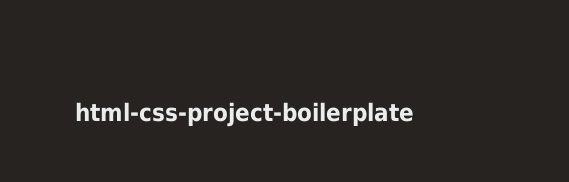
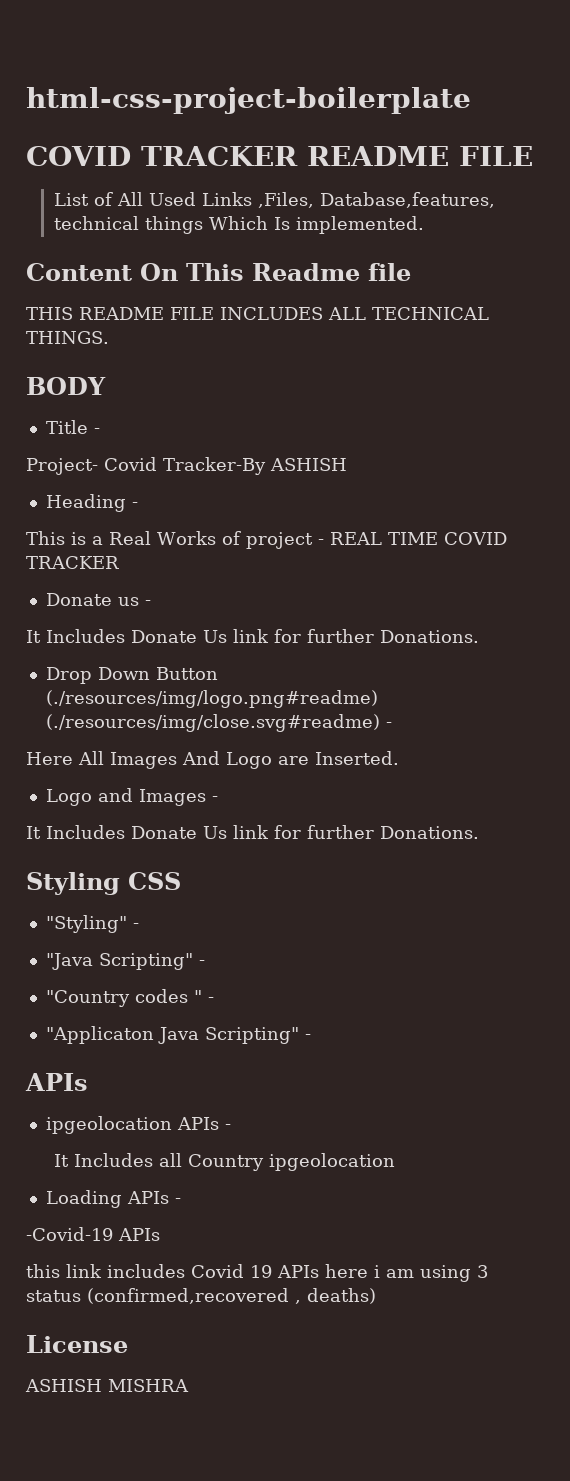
(414, 114) none -> [26,146,533,166] [53,192,495,208] [53,216,424,234] [26,263,411,281] [26,307,489,320] [26,331,109,344] [26,377,106,395] [45,420,100,434] [26,457,347,475] [45,494,138,512] [26,531,507,549] [26,556,119,569] [45,593,151,606] [26,629,479,643] [45,667,218,684] [45,690,378,708] [45,714,392,732] [26,751,399,769] [45,788,218,806] [26,825,479,839] [26,872,181,895] [45,915,139,933] [45,953,205,970] [45,989,214,1007] [45,1026,311,1044] [25,1073,88,1091] [45,1116,231,1134] [53,1153,395,1171] [45,1190,181,1208] [26,1227,160,1241] [26,1264,488,1282] [26,1288,376,1304] [26,1335,128,1353] [25,1379,189,1392] // COVID TRACKER README FILE // List of All Used Links ,Files, Database,features, technical things Which Is implemented. // Content On This Readme file // THIS README FILE INCLUDES ALL TECHNICAL THINGS. // BODY // Title - // Project- Covid Tracker-By ASHISH // Heading - // This is a Real Works of project - REAL TIME COVID TRACKER // Donate us - // It Includes Donate Us link for further Donations. // Drop Down Button (./resources/img/logo.png#readme) (./resources/img/close.svg#readme) - // Here All Images And Logo are Inserted. // Logo and Images - // It Includes Donate Us link for further Donations. // Styling CSS // "Styling" - // "Java Scripting" - // "Country codes " - // "Applicaton Java Scripting" - // APIs // ipgeolocation APIs - // It Includes all Country ipgeolocation // Loading APIs - // -Covid-19 APIs // this link includes Covid 19 APIs here i am using 3 status (confirmed,recovered , deaths) // License // ASHISH MISHRA

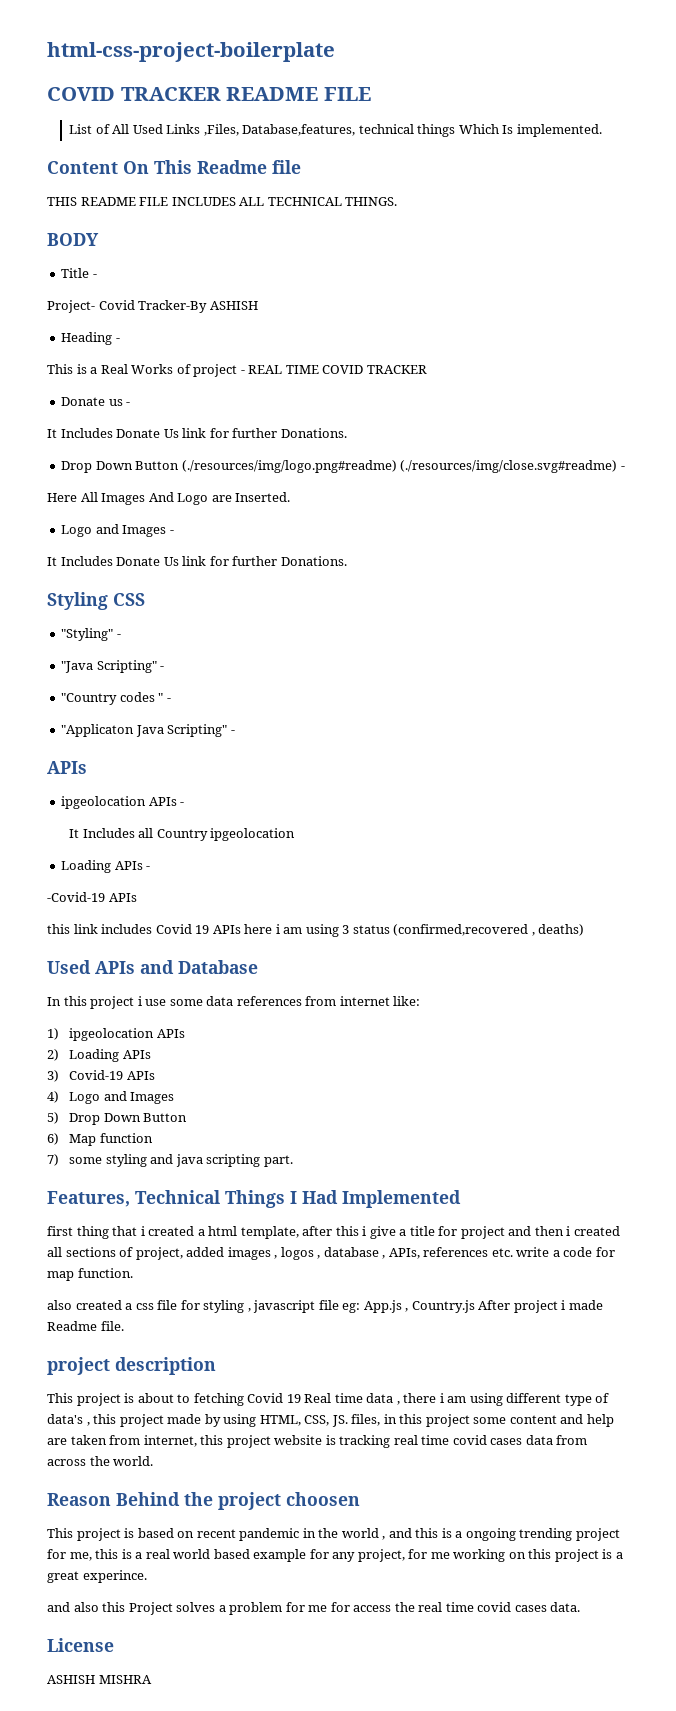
(376, 1296) none -> [47,960,258,974] [47,996,421,1009] [47,1028,185,1041] [47,1049,151,1062] [47,1070,155,1082] [47,1091,175,1104] [47,1112,188,1125] [47,1133,153,1146] [47,1154,293,1167] [47,1190,461,1208] [47,1226,620,1239] [47,1247,615,1260] [47,1268,133,1281] [47,1300,603,1313] [47,1321,124,1331] [47,1357,216,1375] [47,1393,610,1406] [47,1414,614,1427] [47,1435,588,1448] [47,1456,154,1466] [47,1492,360,1510] [47,1528,620,1541] [47,1549,623,1562] [47,1570,147,1583] [47,1602,581,1615] // Used APIs and Database // In this project i use some data references from internet like: // 1) ipgeolocation APIs // 2) Loading APIs // 3) Covid-19 APIs // 4) Logo and Images // 5) Drop Down Button // 6) Map function // 7) some styling and java scripting part. // Features, Technical Things I Had Implemented // first thing that i created a html template, after this i give a title for project and then i created all sections of project, added images , logos , database , APIs, references etc. write a code for map function. // also created a css file for styling , javascript file eg: App.js , Country.js After project i made Readme file. // project description // This project is about to fetching Covid 19 Real time data , there i am using different type of data's , this project made by using HTML, CSS, JS. files, in this project some content and help are taken from internet, this project website is tracking real time covid cases data from across the world. // Reason Behind the project choosen // This project is based on recent pandemic in the world , and this is a ongoing trending project for me, this is a real world based example for any project, for me working on this project is a great experince. // and also this Project solves a problem for me for access the real time covid cases data.

